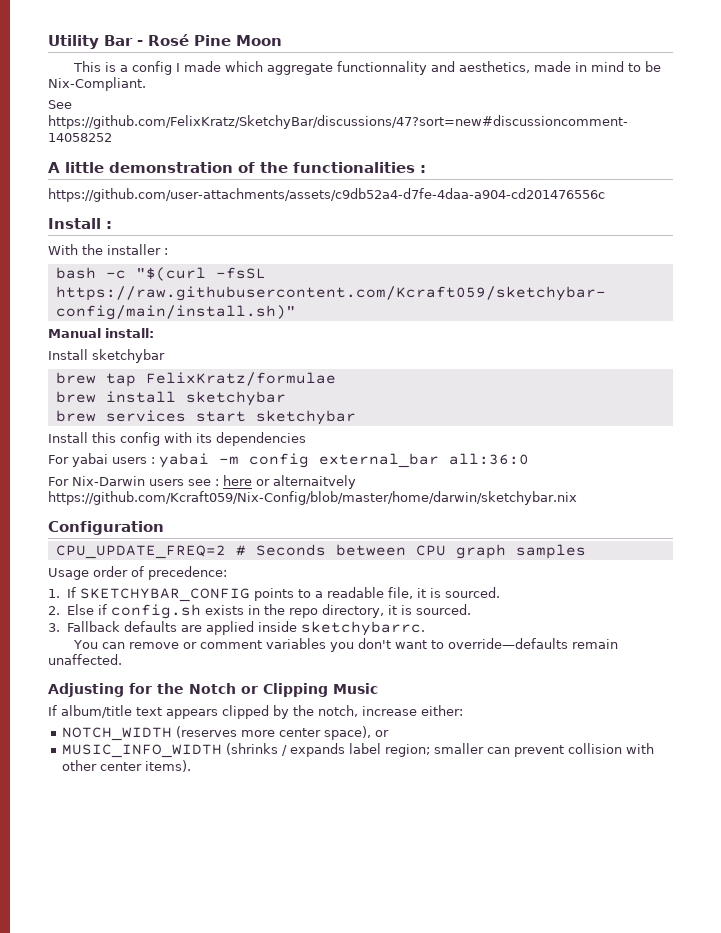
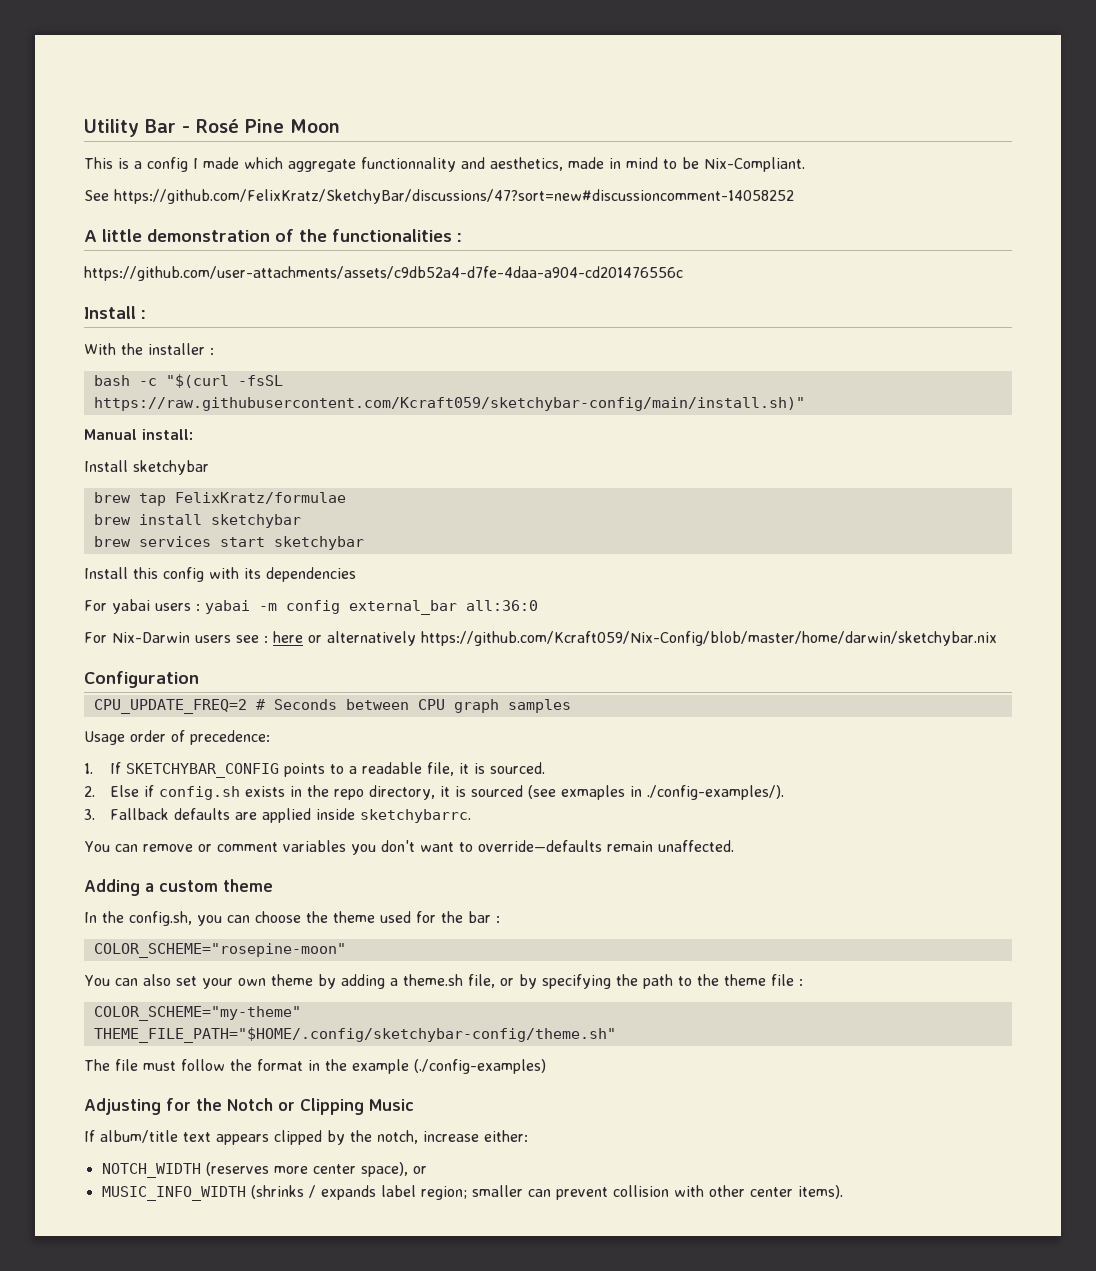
[273,475,356,489] alternaitvely -> [327,631,416,646] alternatively
[415,604,471,615] sourced. -> [470,785,784,800] sourced (see exmaples in ./config-examples/).
(122, 659) none -> [84,879,273,896] [84,911,500,926] [93,943,346,958] [84,974,803,989] [93,1006,301,1021] [93,1027,616,1043] [84,1059,546,1074] // Adding a custom theme // In the config.sh, you can choose the theme used for the bar : // COLOR_SCHEME="rosepine-moon" // You can also set your own theme by adding a theme.sh file, or by specifying the path to the theme file : // COLOR_SCHEME="my-theme" // THEME_FILE_PATH="$HOME/.config/sketchybar-config/theme.sh" // The file must follow the format in the example (./config-examples)

